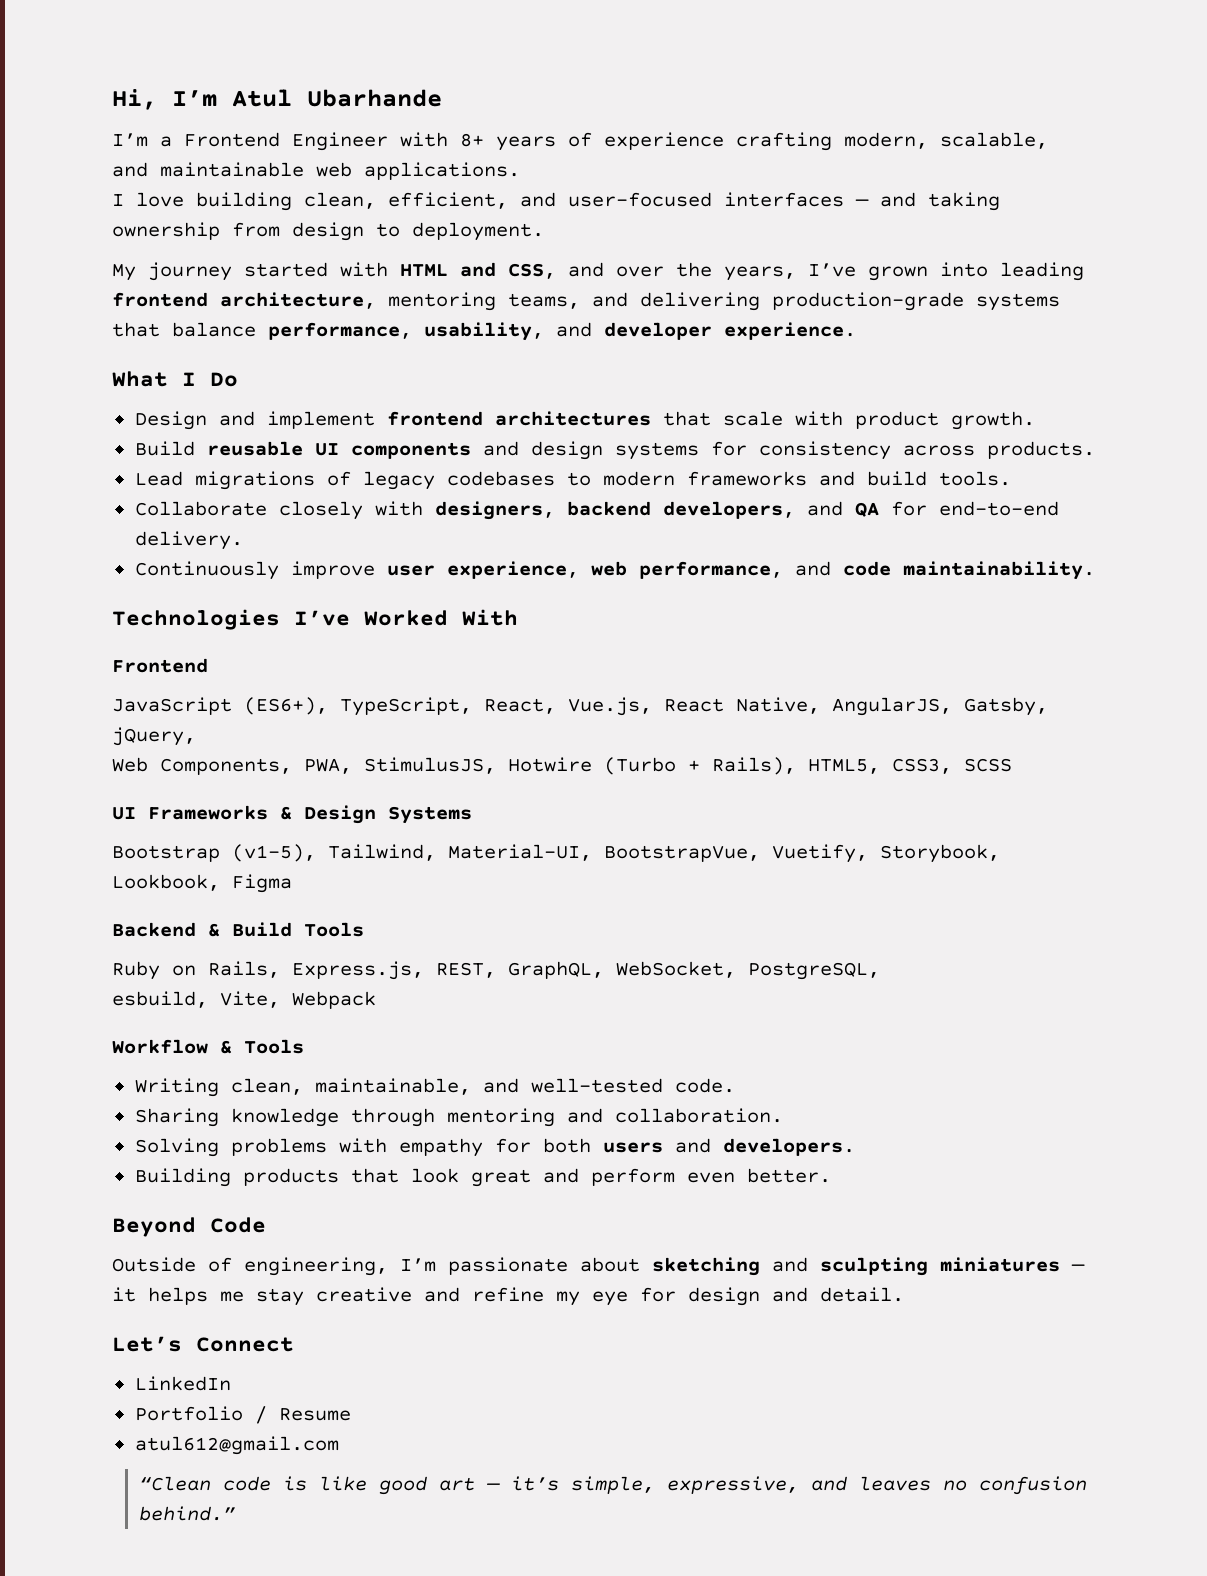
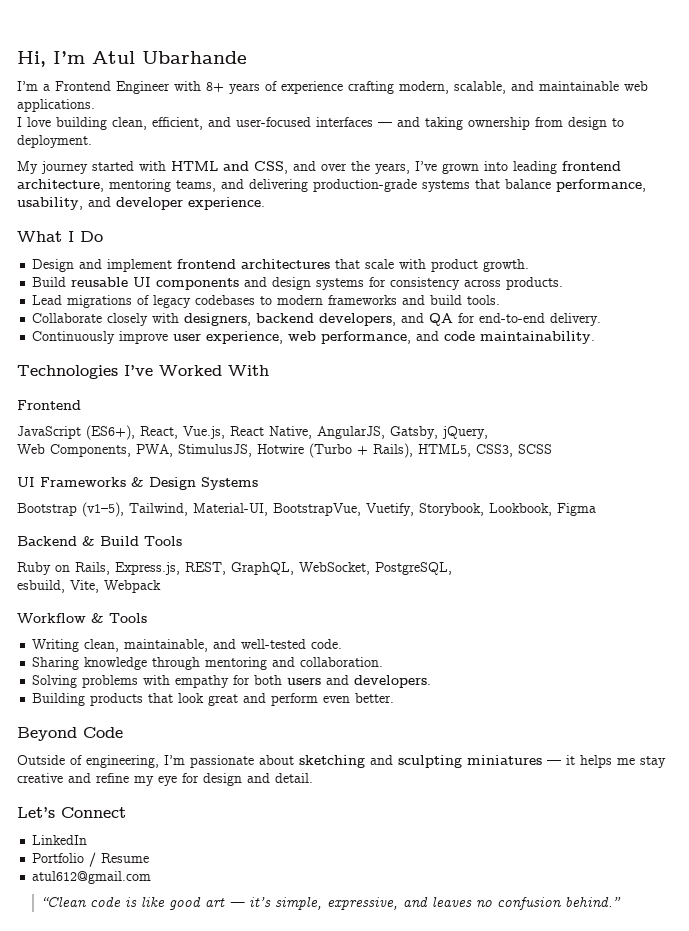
[340,697,472,716] TypeScript, -> (135, 432) none

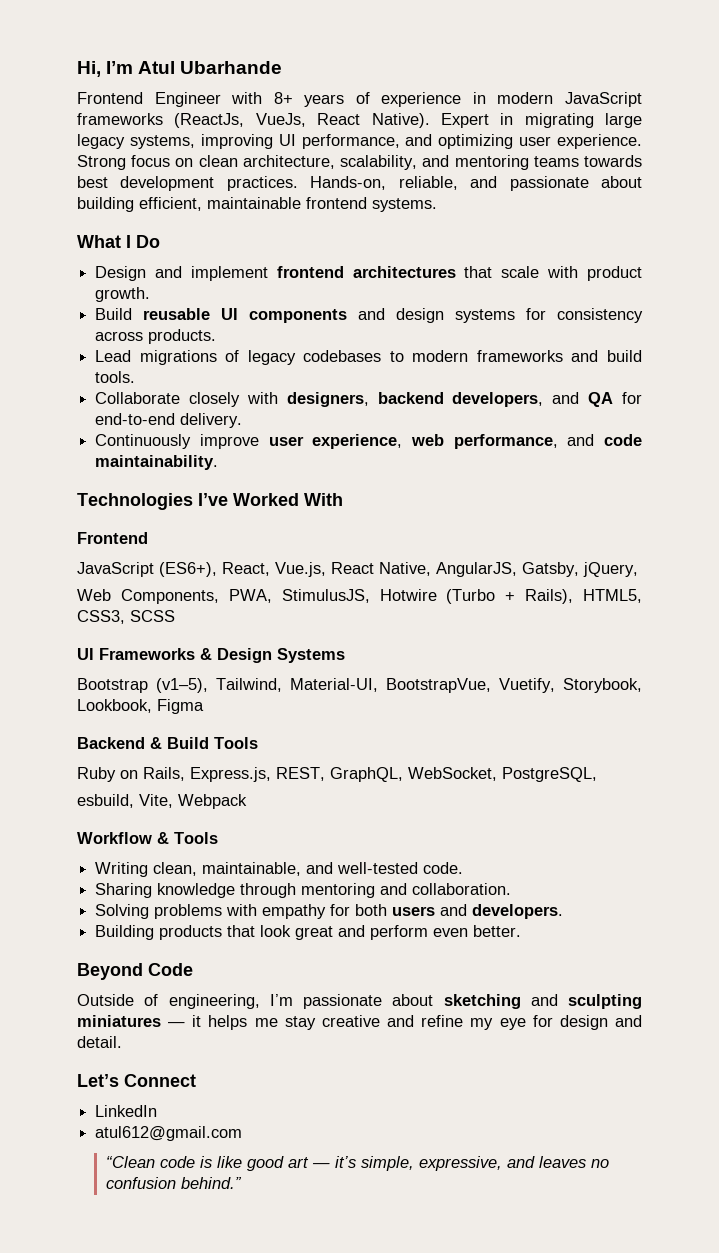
[17,81,50,91] I’m a -> (283, 67) none
[348,81,648,94] [17,99,95,112] [17,117,624,130] [17,135,92,148] [17,161,621,174] [17,179,646,192] [17,197,265,210] crafting modern, scalable, and maintainable web applications. // I love building clean, efficient, and user-focused interfaces — and taking ownership from design to deployment. // My journey started with HTML and CSS, and over the years, I’ve grown into leading frontend architecture, mentoring teams, and delivering production-grade systems that balance performance, usability, and developer experience. -> [472,92,642,107] [77,113,642,128] [77,134,642,149] [77,155,642,170] [77,176,642,191] [77,197,437,212] in modern JavaScript frameworks (ReactJs, VueJs, React Native). Expert in migrating large legacy systems, improving UI performance, and optimizing user experience. Strong focus on clean architecture, scalability, and mentoring teams towards best development practices. Hands-on, reliable, and passionate about building efficient, maintainable frontend systems.
[32,852,150,867] // Portfolio / Resume -> (158, 1111) none

